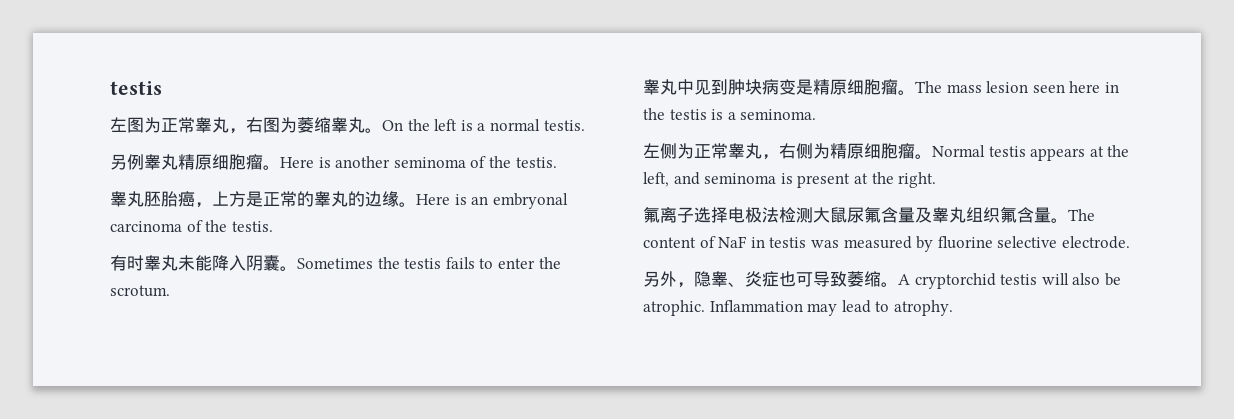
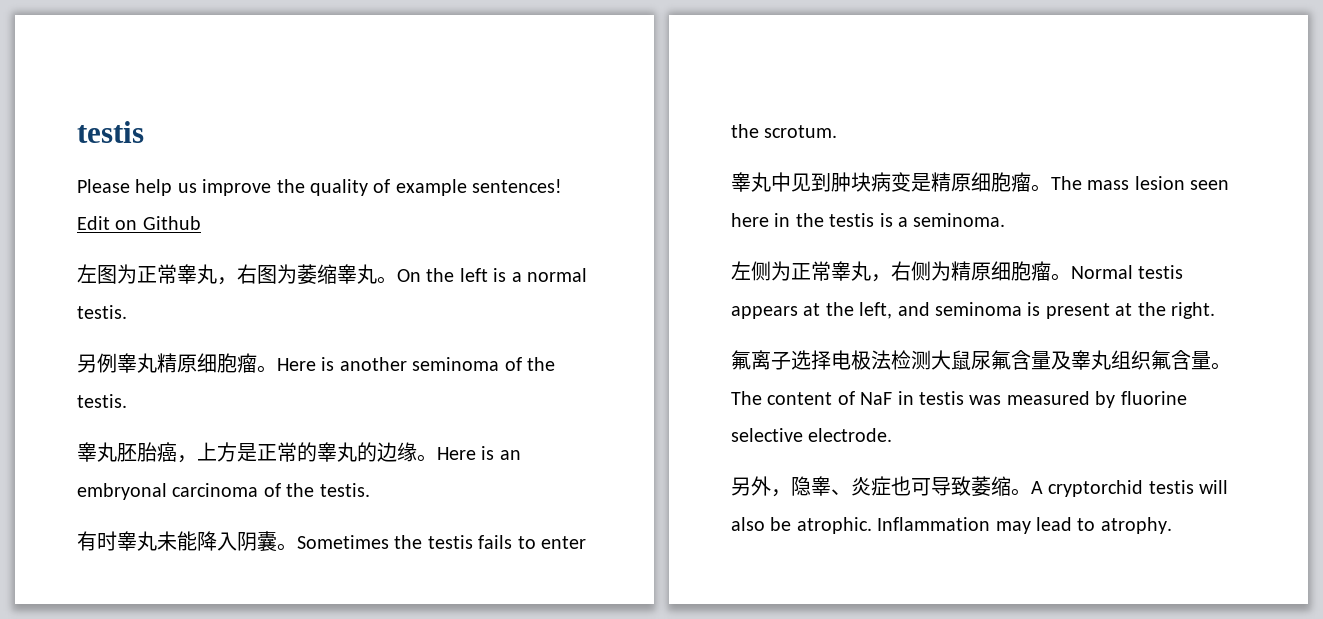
[110,81,162,95] testis -> [77,121,144,143] [77,179,563,196] [77,216,201,230] testis // Please help us improve the quality of example sentences! Edit on Github

